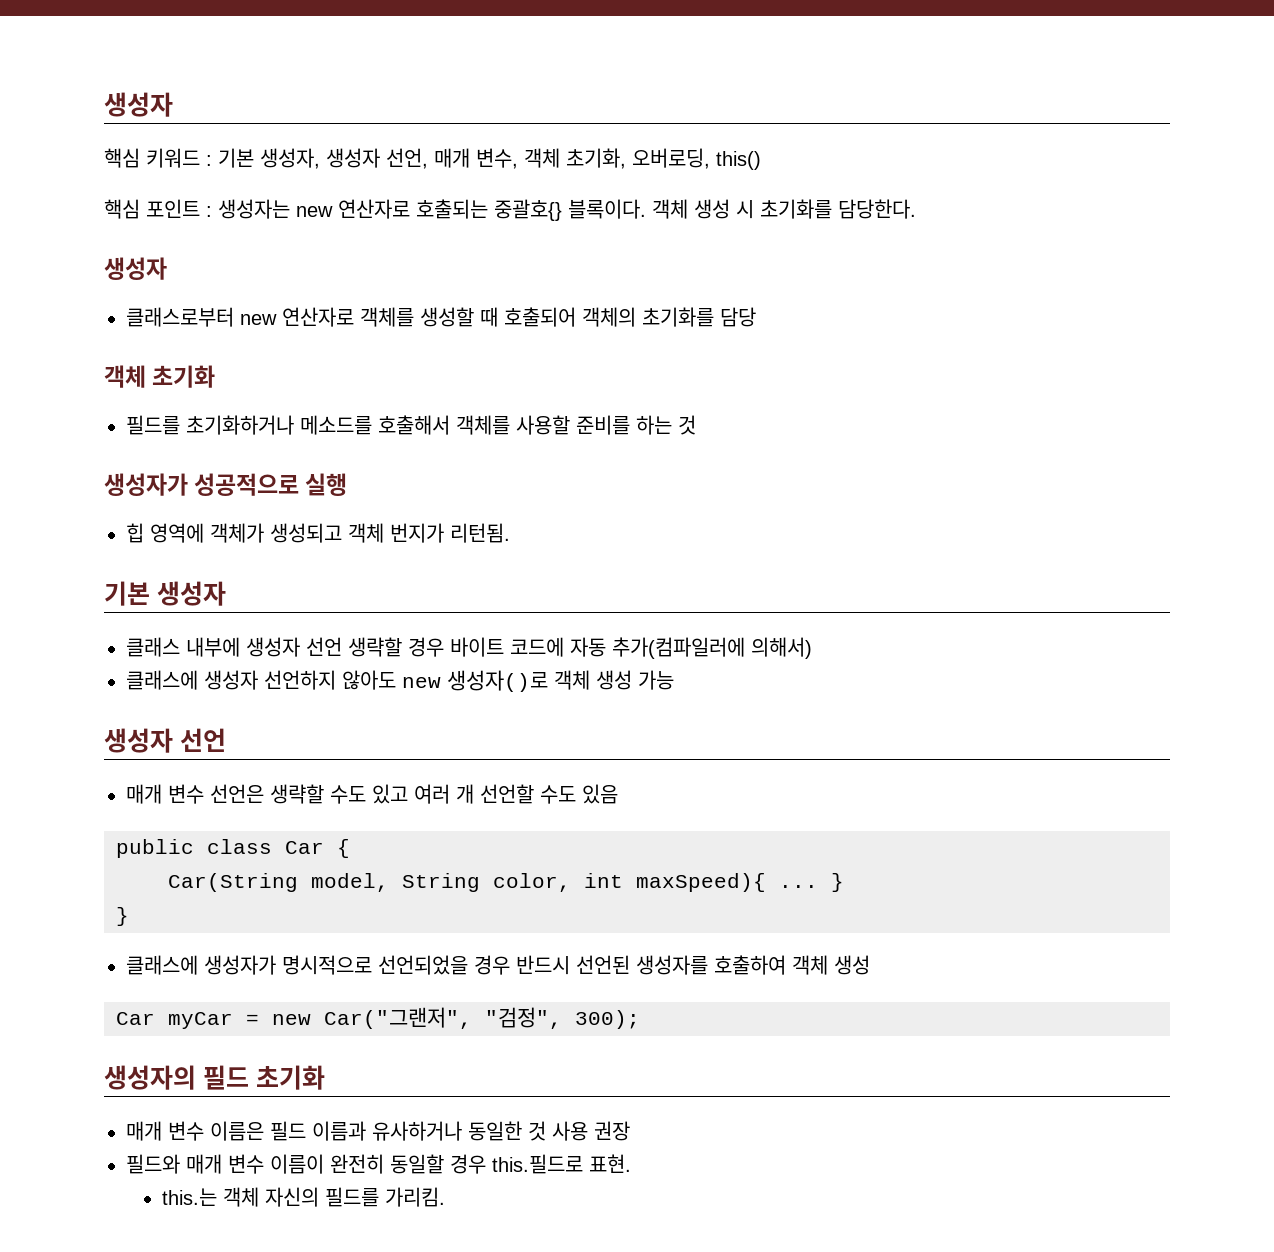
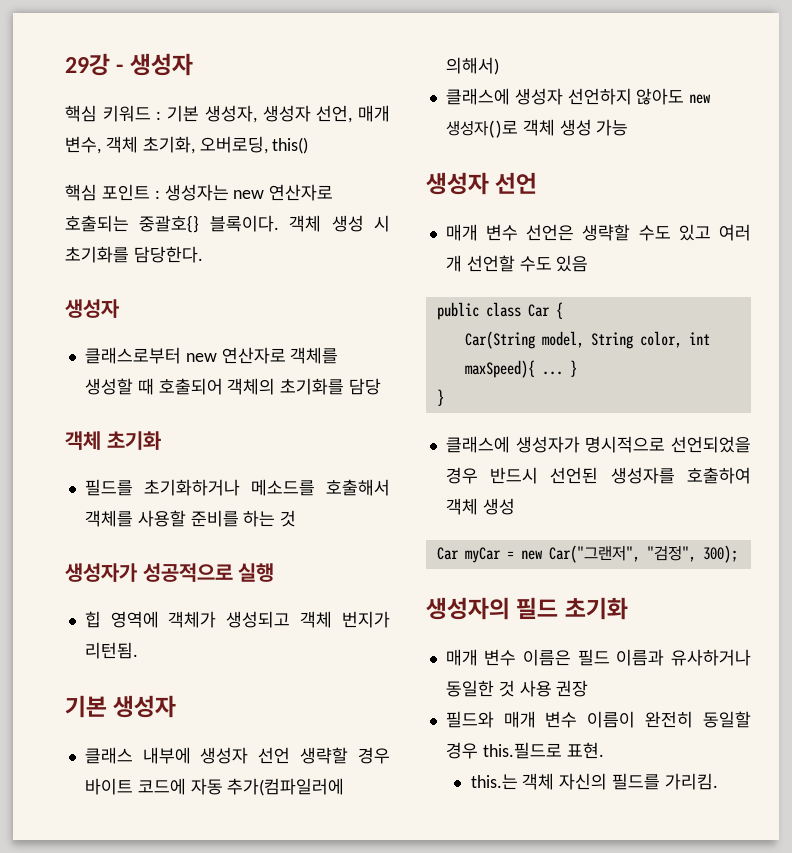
(104, 104) none -> [65,53,124,76] 29강 -

